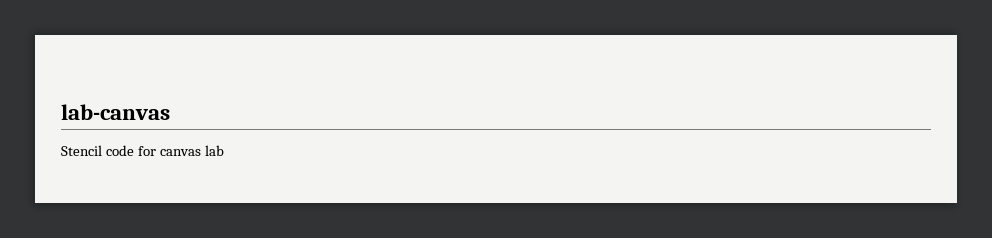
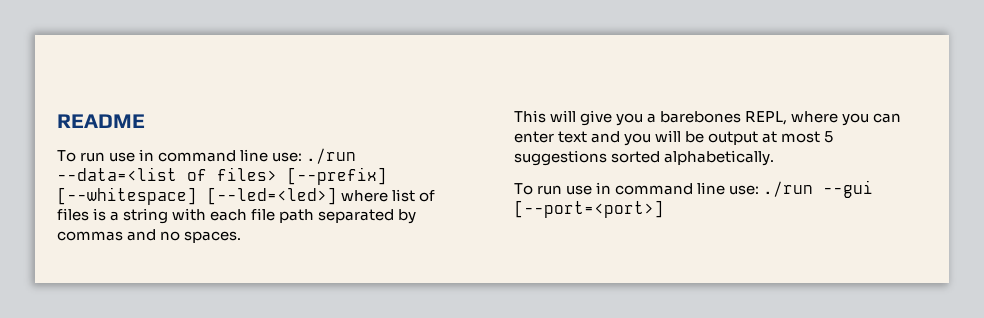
[61,104,170,120] [61,145,224,156] lab-canvas // Stencil code for canvas lab -> [57,114,145,128] [57,148,357,164] [57,167,387,185] [57,187,436,205] [57,208,417,224] [57,229,242,243] [514,110,902,126] [514,130,834,146] [514,150,775,166] [514,180,874,198] [514,200,664,218] README // To run use in command line use: ./run --data=<list of files> [--prefix] [--whitespace] [--led=<led>] where list of files is a string with each file path separated by commas and no spaces. // This will give you a barebones REPL, where you can enter text and you will be output at most 5 suggestions sorted alphabetically. // To run use in command line use: ./run --gui [--port=<port>]

